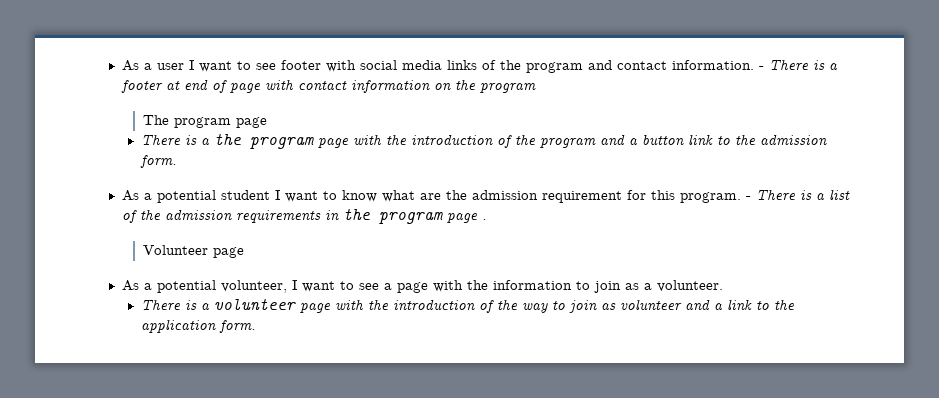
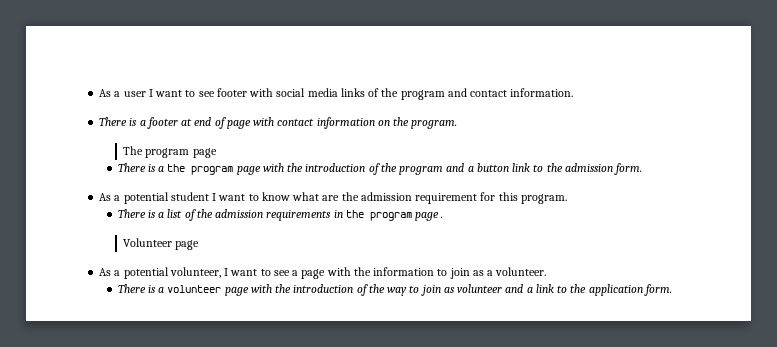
[758,66,764,70] - -> (574, 92) //
[479,83,536,93] program -> [411,120,458,129] program.
[745,196,751,200] - -> (567, 199) //

